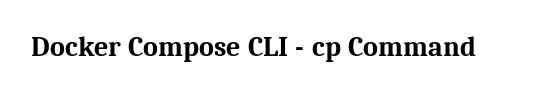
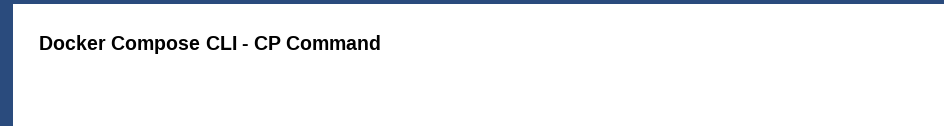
[311,42,341,62] cp -> [254,36,282,50] CP

